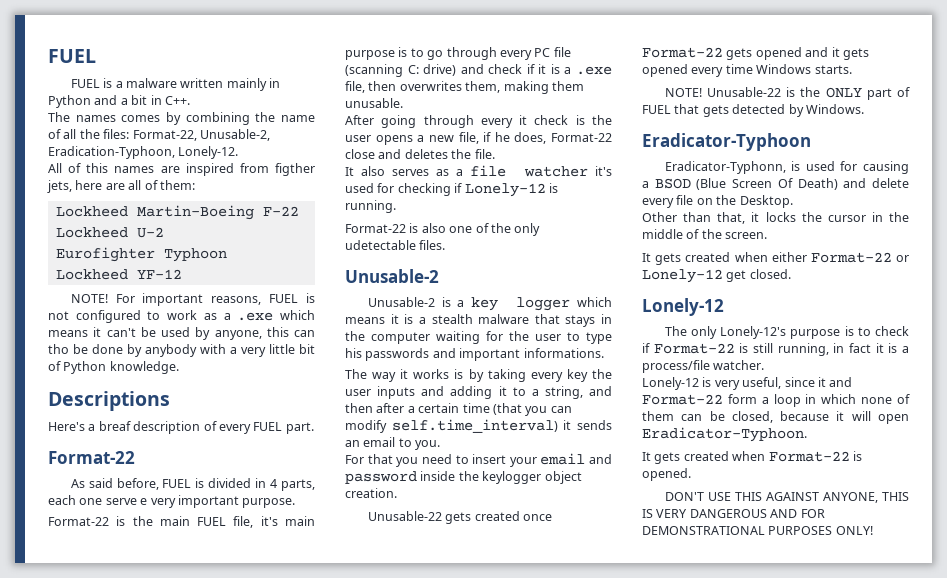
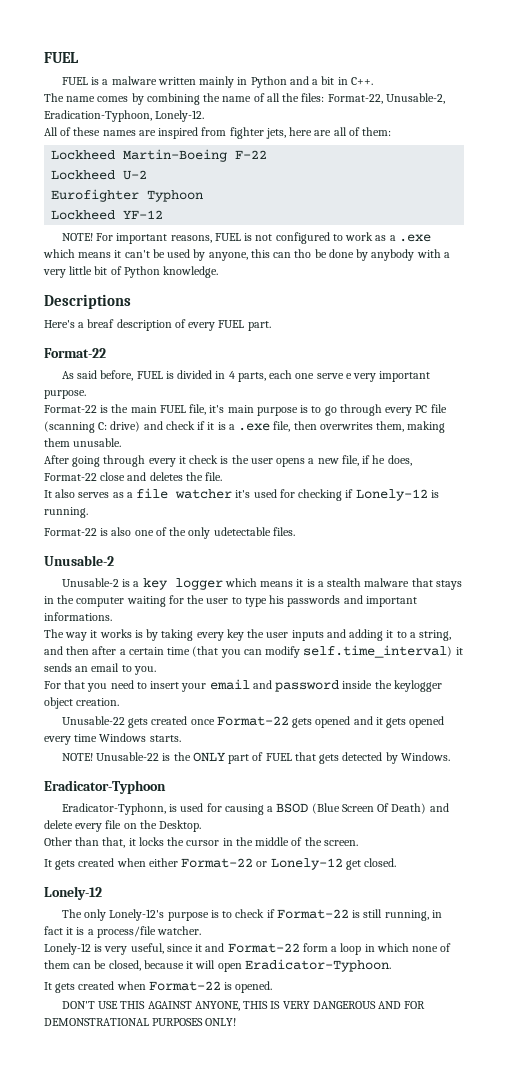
[75,115,116,122] names -> [66,96,96,102] name
[86,163,109,173] this -> [73,127,101,136] these
[275,163,315,176] figther -> [229,127,264,139] fighter

